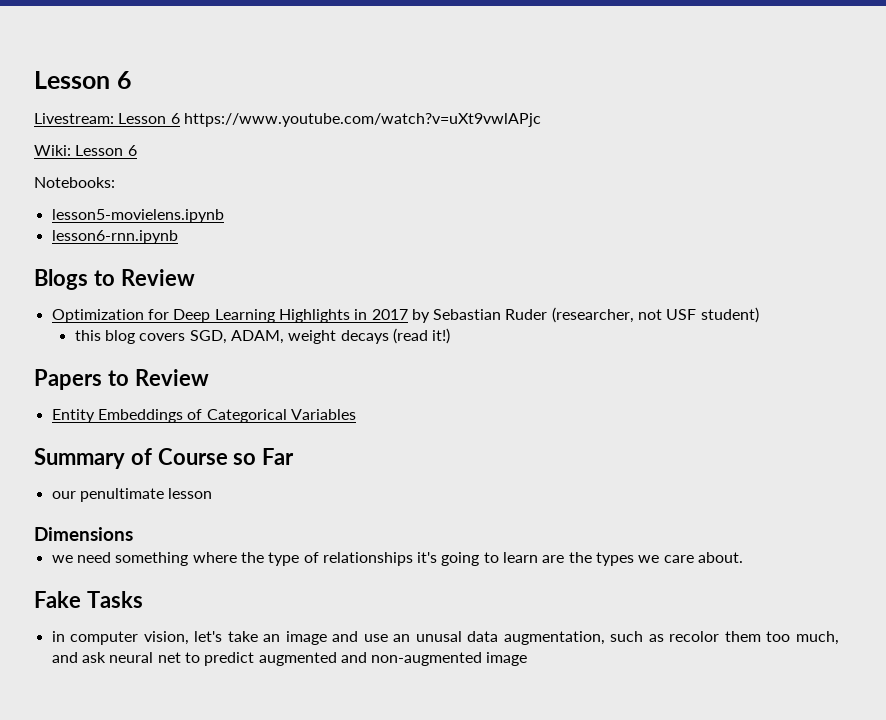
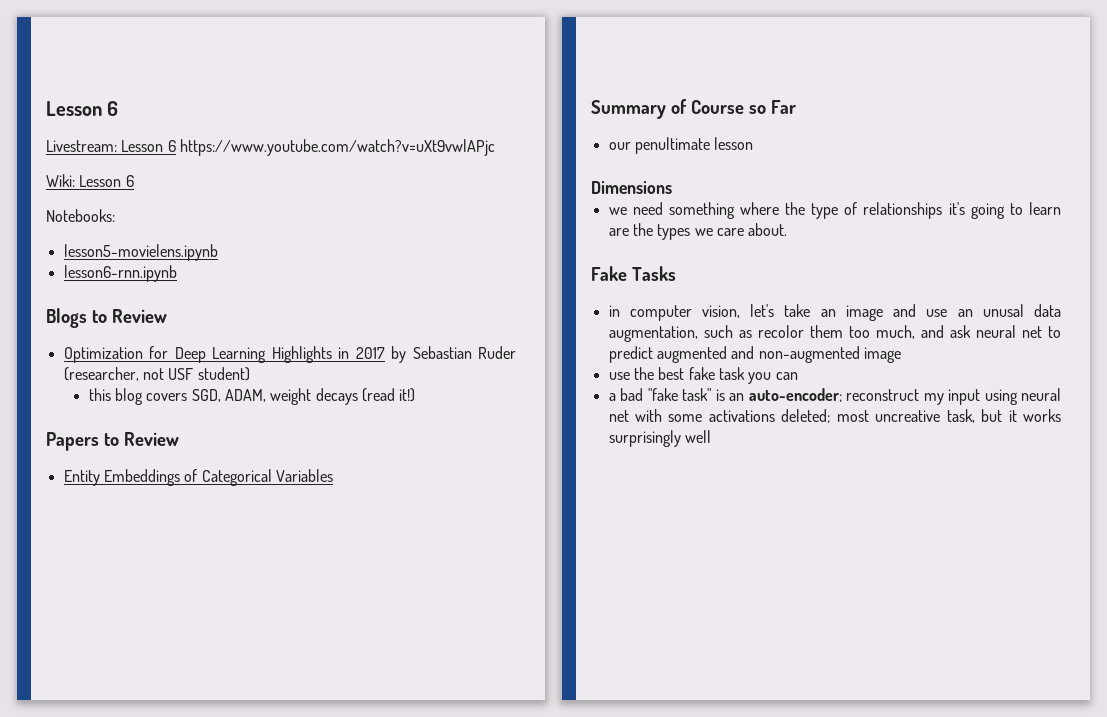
(528, 659) none -> [608,367,798,384] [608,388,1061,405] [608,409,1061,423] [608,430,711,447] // use the best fake task you can // a bad "fake task" is an auto-encoder; reconstruct my input using neural net with some activations deleted; most uncreative task, but it works surprisingly well

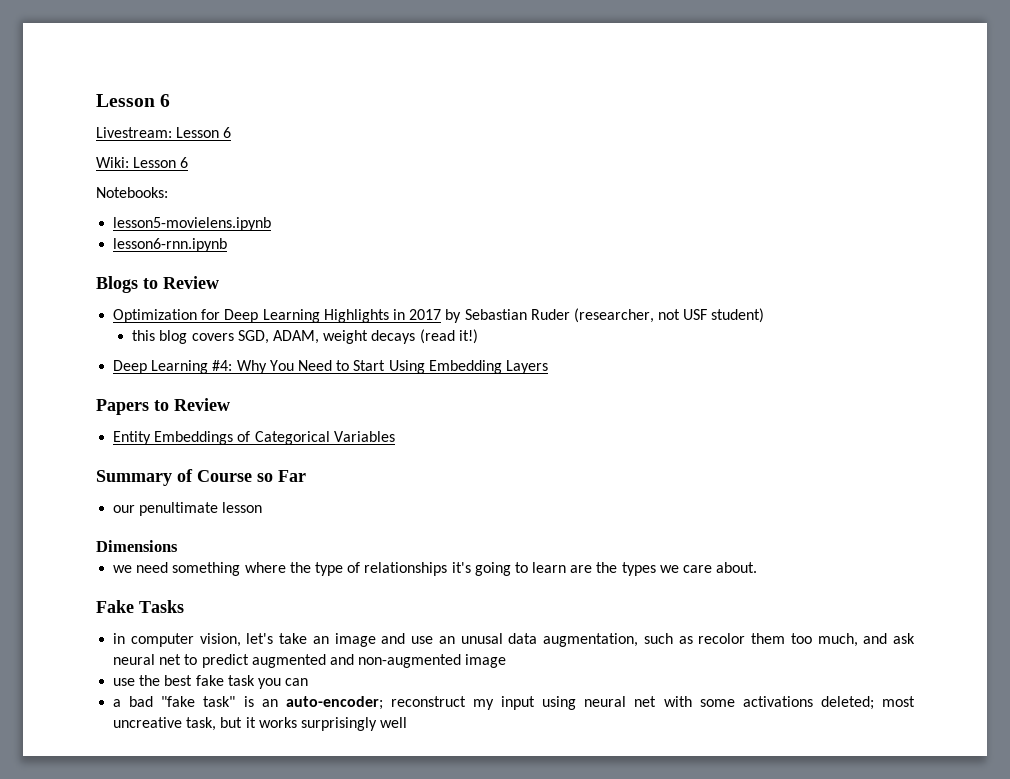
[179,139,495,156] https://www.youtube.com/watch?v=uXt9vwlAPjc -> (232, 132) none
(416, 395) none -> [113,360,548,374] // Deep Learning #4: Why You Need to Start Using Embedding Layers

